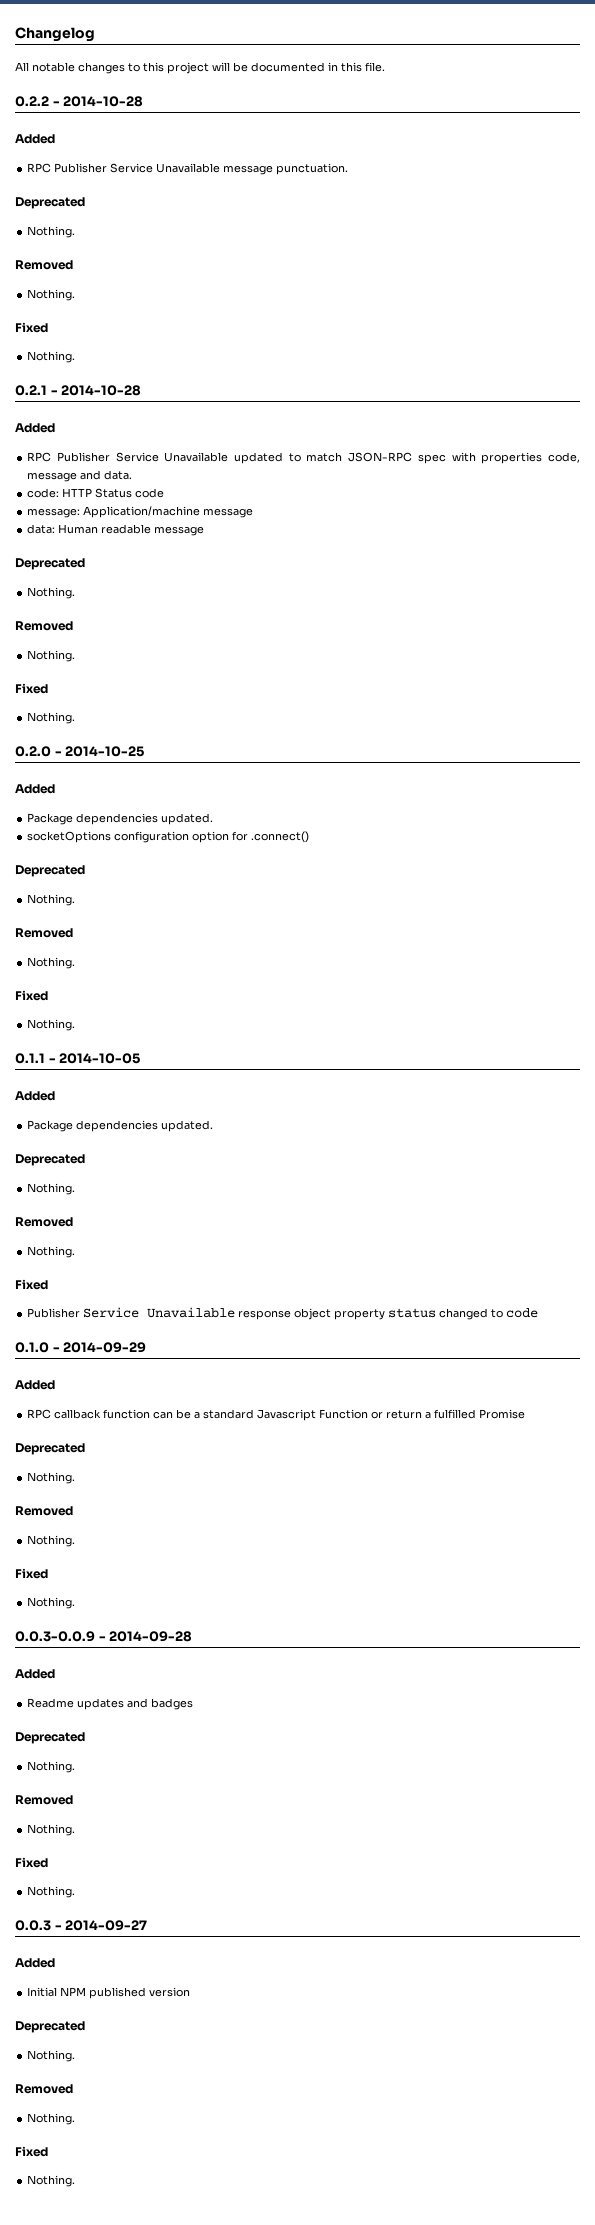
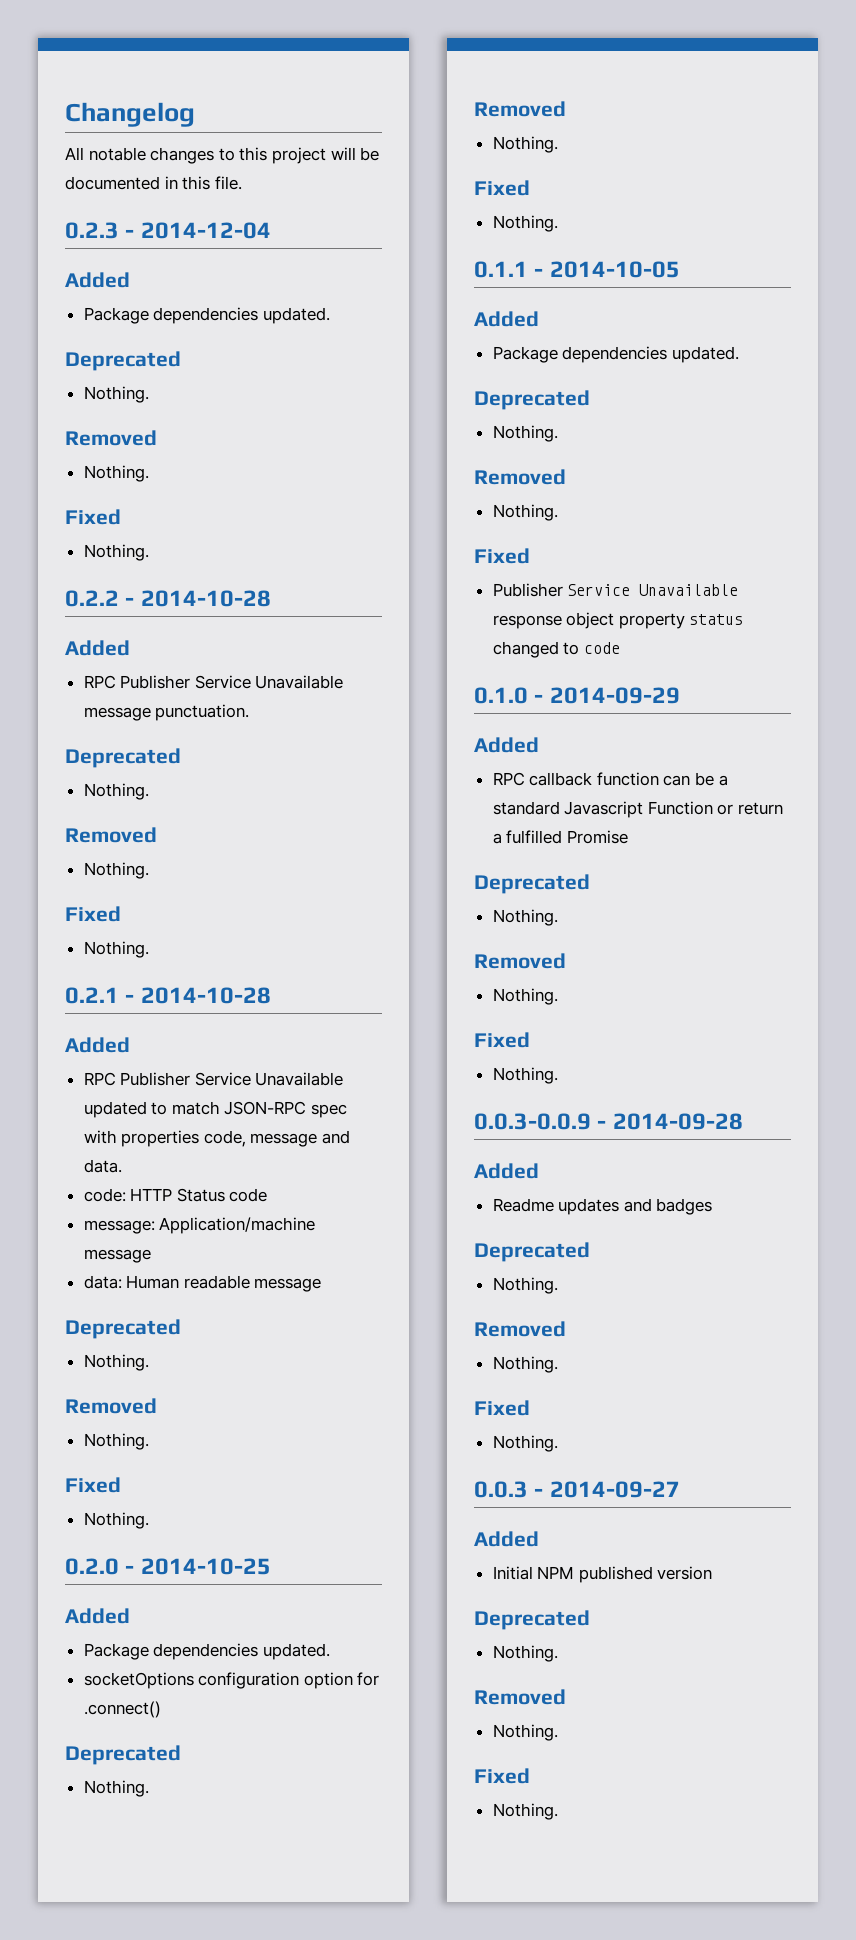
(385, 67) none -> [65,222,271,239] [65,272,130,288] [83,307,330,324] [65,351,181,371] [83,386,149,403] [65,430,157,446] [83,465,149,482] [65,509,121,525] [83,544,149,561] // 0.2.3 - 2014-12-04 // Added // Package dependencies updated. // Deprecated // Nothing. // Removed // Nothing. // Fixed // Nothing.

